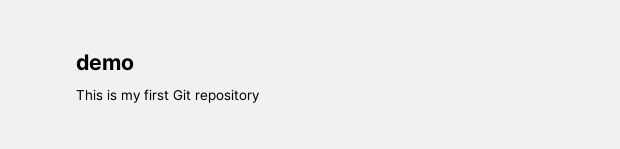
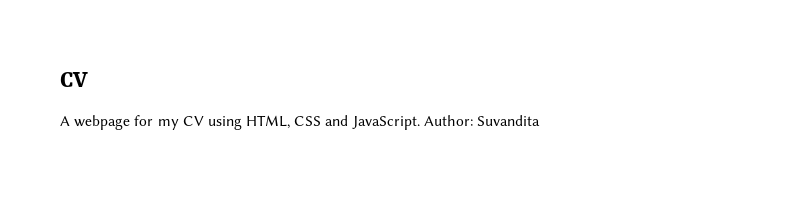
[76,54,134,71] [76,89,260,103] demo // This is my first Git repository -> [60,72,88,87] [60,115,541,130] CV // A webpage for my CV using HTML, CSS and JavaScript. Author: Suvandita

